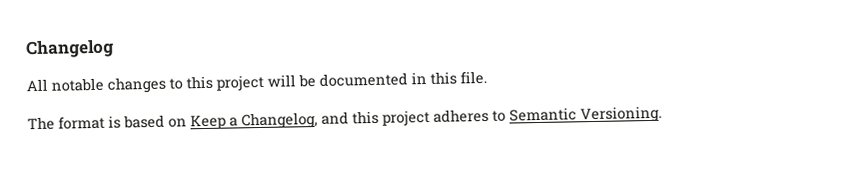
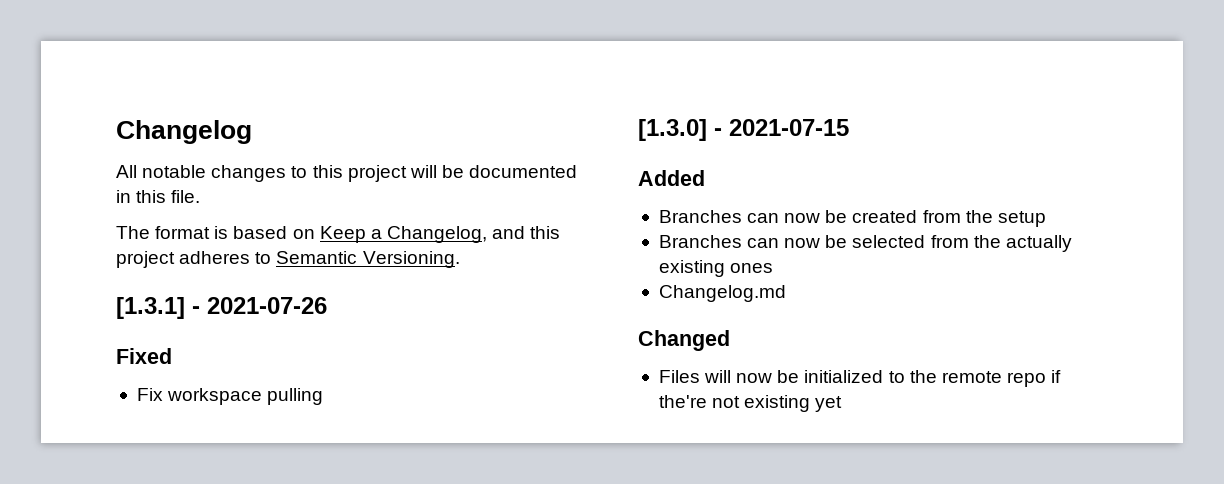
(662, 114) none -> [116,297,327,319] [116,348,172,364] [136,388,324,405] [638,119,849,141] [638,170,705,186] [658,210,1046,227] [658,235,1072,252] [658,260,774,277] [658,285,786,302] [638,330,730,351] [658,370,1062,387] [658,395,843,412] // [1.3.1] - 2021-07-26 // Fixed // Fix workspace pulling // [1.3.0] - 2021-07-15 // Added // Branches can now be created from the setup // Branches can now be selected from the actually existing ones // Changelog.md // Changed // Files will now be initialized to the remote repo if the're not existing yet

